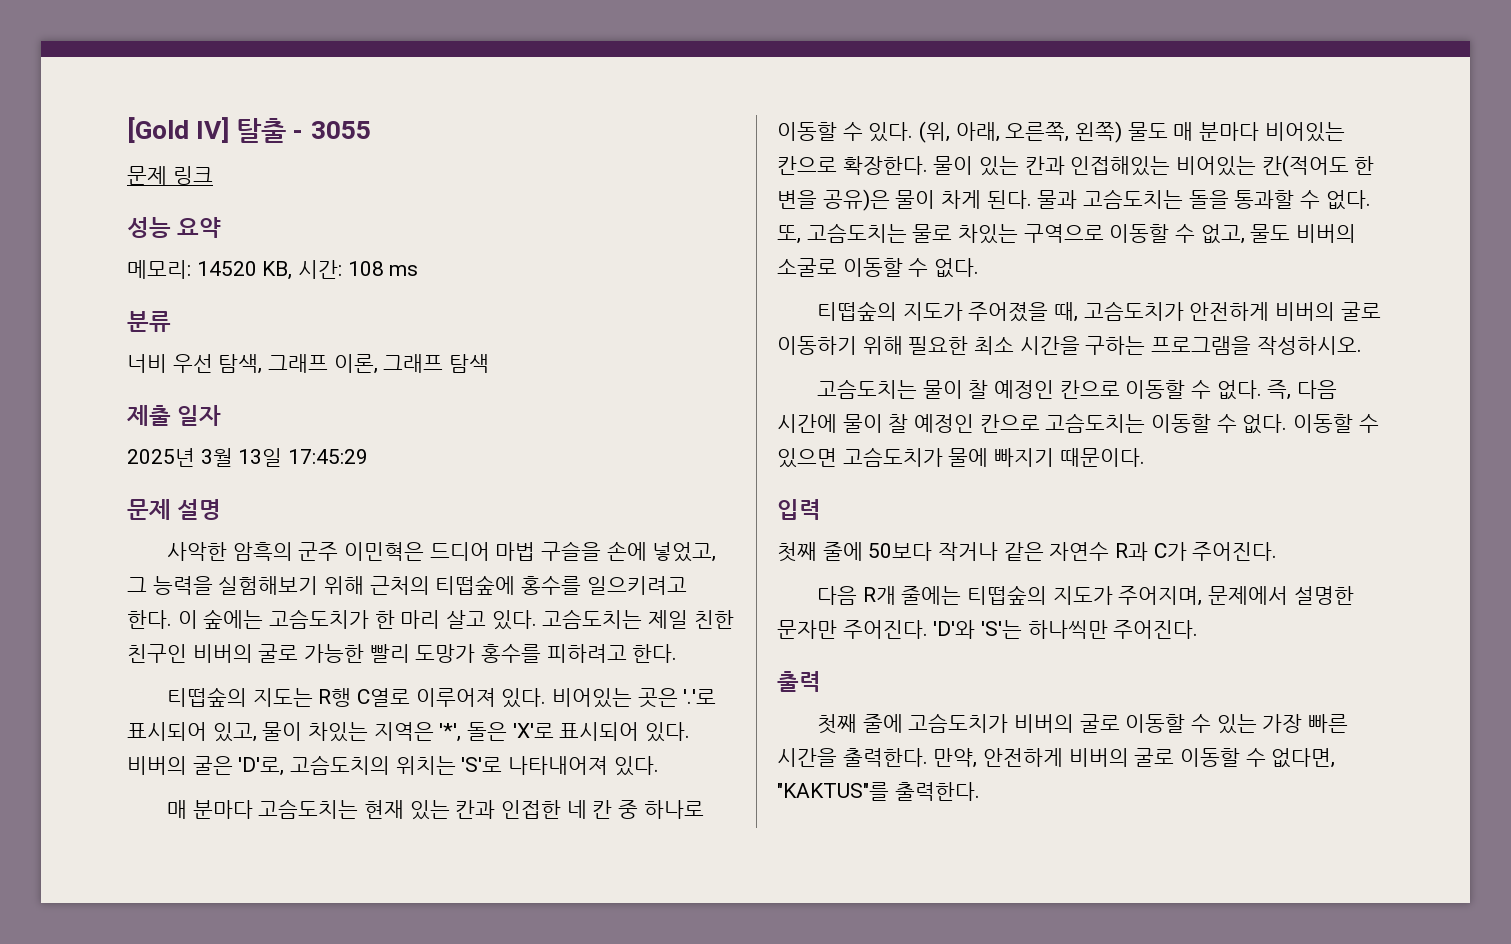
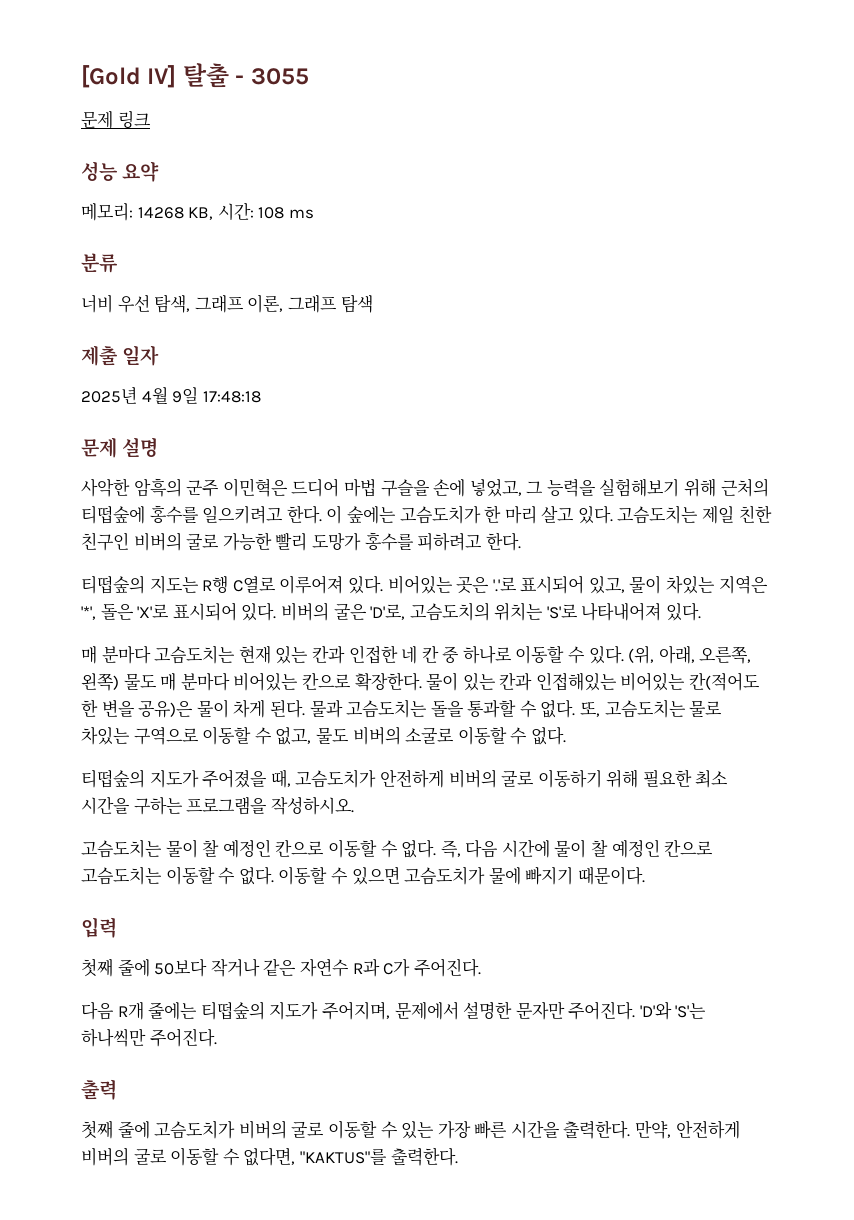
[196,261,257,276] 14520 -> [137,207,184,219] 14268
[200,448,369,467] 3월 13일 17:45:29 -> [141,387,261,404] 4월 9일 17:48:18

